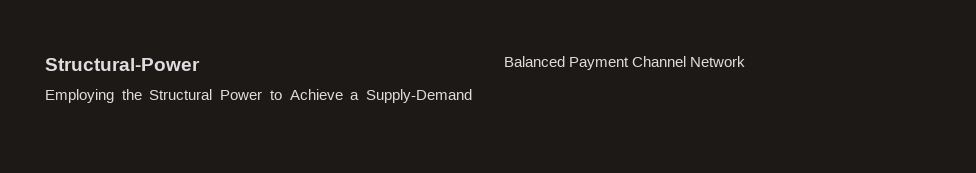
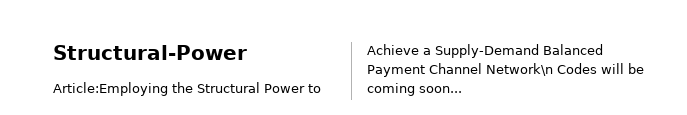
[45,89,114,103] Employing -> [53,82,168,96] Article:Employing
[690,56,746,67] Network -> [486,63,644,76] [367,83,462,96] Network\n Codes will be coming soon...

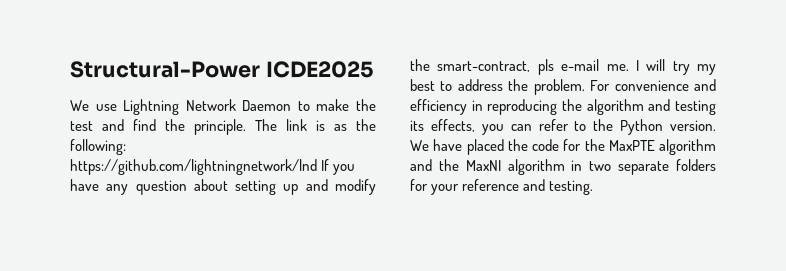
[53,82,321,96] [367,44,603,58] [367,63,644,77] [367,83,462,96] // Article:Employing the Structural Power to Achieve a Supply-Demand Balanced Payment Channel Network\n Codes will be coming soon... -> [265,61,374,78] [70,99,376,115] [70,119,376,135] [70,139,126,155] [70,159,356,175] [70,179,376,195] [410,59,716,75] [410,79,716,95] [410,99,716,115] [410,119,716,135] [410,139,716,155] [410,159,716,175] [410,179,594,195] ICDE2025 // We use Lightning Network Daemon to make the test and find the principle. The link is as the following: https://github.com/lightningnetwork/lnd If you have any question about setting up and modify the smart-contract, pls e-mail me. I will try my best to address the problem. For convenience and efficiency in reproducing the algorithm and testing its effects, you can refer to the Python version. We have placed the code for the MaxPTE algorithm and the MaxNI algorithm in two separate folders for your reference and testing.

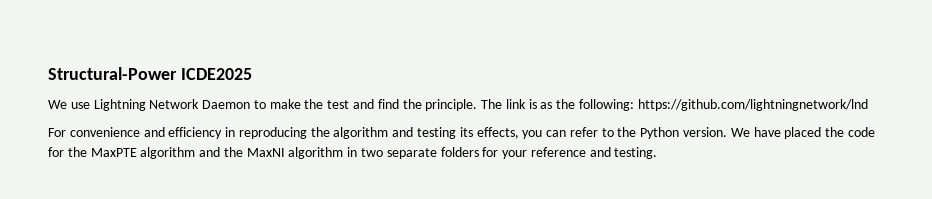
[321,159,356,175] [70,179,376,195] [410,59,716,75] [410,79,585,95] If you have any question about setting up and modify the smart-contract, pls e-mail me. I will try my best to address the problem. -> (868, 105) //

